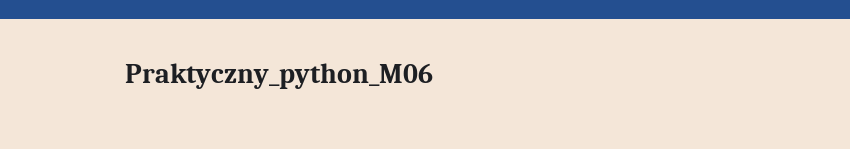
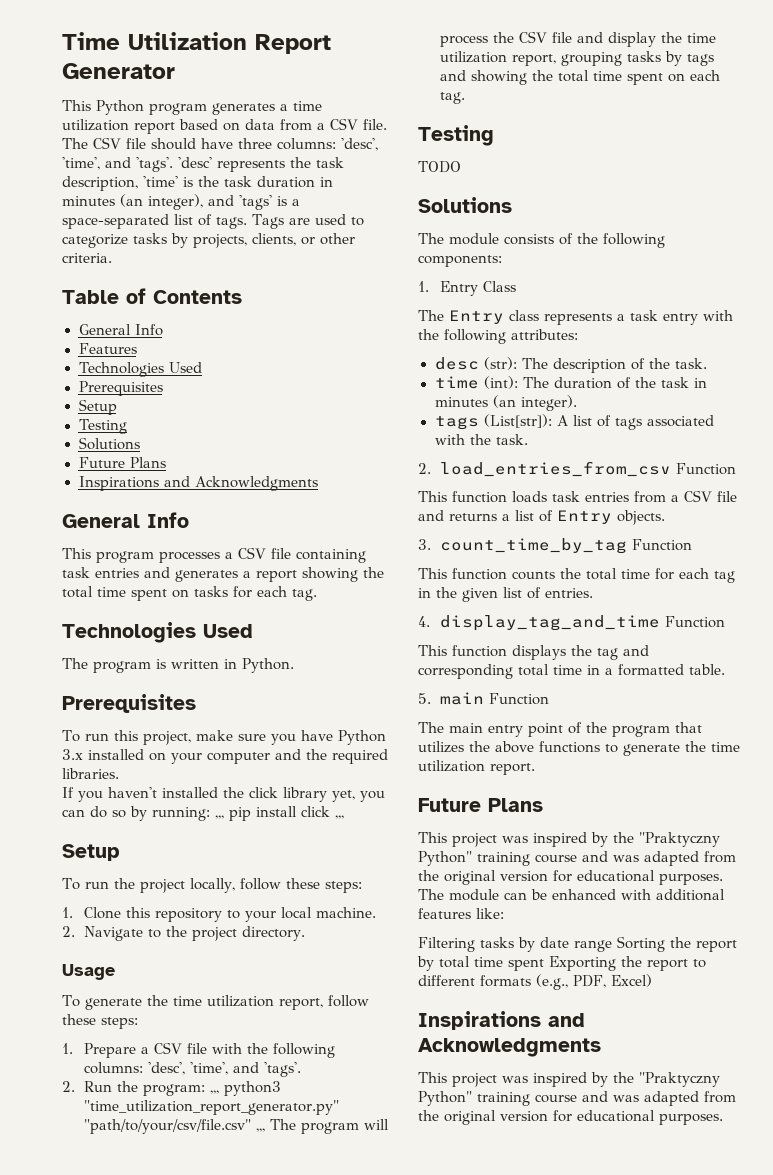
[125,63,433,89] Praktyczny_python_M06 -> [62,32,331,54] [62,63,175,79] [62,100,322,115] [62,118,387,134] [62,137,378,151] [62,157,344,172] [62,176,333,191] [62,194,300,210] [62,214,364,229] [62,233,355,248] [62,253,112,263] [62,288,242,304] [78,324,163,336] [78,343,137,354] [78,362,203,377] [78,381,163,396] [78,399,117,415] [78,419,128,434] [78,437,140,450] [78,457,166,468] [78,476,318,491] [62,512,189,528] [62,547,366,563] [62,567,384,582] [62,586,317,601] [62,622,253,643] [62,658,294,673] [62,694,196,713] [62,730,386,745] [62,749,388,764] [62,768,119,779] [62,787,385,802] [62,806,344,821] [62,844,120,861] [62,878,362,893] [62,907,377,922] [62,926,306,941] [62,964,115,980] [62,995,369,1010] [62,1014,138,1029] [62,1042,336,1058] [84,1062,302,1077] [62,1081,282,1096] [84,1100,340,1115] [84,1119,390,1134] [440,31,717,47] [440,51,715,66] [440,70,721,85] [440,92,466,104] [418,125,494,146] [418,161,461,173] [418,197,512,213] [418,233,665,248] [418,255,502,267] [418,281,517,296] [418,310,733,325] [418,329,578,344] [434,357,707,373] [434,376,707,389] [434,395,577,411] [434,414,714,430] [434,434,528,445] [418,461,737,477] [418,490,737,503] [418,510,665,525] [418,538,693,554] [418,568,735,583] [418,587,593,602] [418,615,726,631] [418,645,649,660] [418,664,725,679] [418,692,550,705] [418,722,702,737] [418,741,740,756] [418,760,535,775] [418,798,543,812] [418,832,720,847] [418,851,736,866] [418,870,723,885] [418,889,725,901] [418,908,504,919] [418,936,737,952] [417,956,706,971] [418,974,652,990] [418,1011,585,1030] [418,1038,601,1057] [418,1072,720,1087] [418,1091,736,1106] [418,1110,723,1125] Time Utilization Report Generator // This Python program generates a time utilization report based on data from a CSV file. The CSV file should have three columns: 'desc', 'time', and 'tags'. 'desc' represents the task description, 'time' is the task duration in minutes (an integer), and 'tags' is a space-separated list of tags. Tags are used to categorize tasks by projects, clients, or other criteria. // Table of Contents // General Info // Features // Technologies Used // Prerequisites // Setup // Testing // Solutions // Future Plans // Inspirations and Acknowledgments // General Info // This program processes a CSV file containing task entries and generates a report showing the total time spent on tasks for each tag. // Technologies Used // The program is written in Python. // Prerequisites // To run this project, make sure you have Python 3.x installed on your computer and the required libraries. // If you haven't installed the click library yet, you can do so by running: ,,, pip install click ,,, // Setup // To run the project locally, follow these steps: // 1. Clone this repository to your local machine. // 2. Navigate to the project directory. // Usage // To generate the time utilization report, follow these steps: // 1. Prepare a CSV file with the following columns: 'desc', 'time', and 'tags'. // 2. Run the program: ,,, python3 "time_utilization_report_generator.py" "path/to/your/csv/file.csv" ,,, The program will process the CSV file and display the time utilization report, grouping tasks by tags and showing the total time spent on each tag. // Testing // TODO // Solutions // The module consists of the following components: // 1. Entry Class // The Entry class represents a task entry with the following attributes: // desc (str): The description of the task. // time (int): The duration of the task in minutes (an integer). // tags (List[str]): A list of tags associated with the task. // 2. load_entries_from_csv Function // This function loads task entries from a CSV file and returns a list of Entry objects. // 3. count_time_by_tag Function // This function counts the total time for each tag in the given list of entries. // 4. display_tag_and_time Function // This function displays the tag and corresponding total time in a formatted table. // 5. main Function // The main entry point of the program that utilizes the above functions to generate the time utilization report. // Future Plans // This project was inspired by the "Praktyczny Python" training course and was adapted from the original version for educational purposes. The module can be enhanced with additional features like: // Filtering tasks by date range Sorting the report by total time spent Exporting the report to different formats (e.g., PDF, Excel) // Inspirations and Acknowledgments // This project was inspired by the "Praktyczny Python" training course and was adapted from the original version for educational purposes.

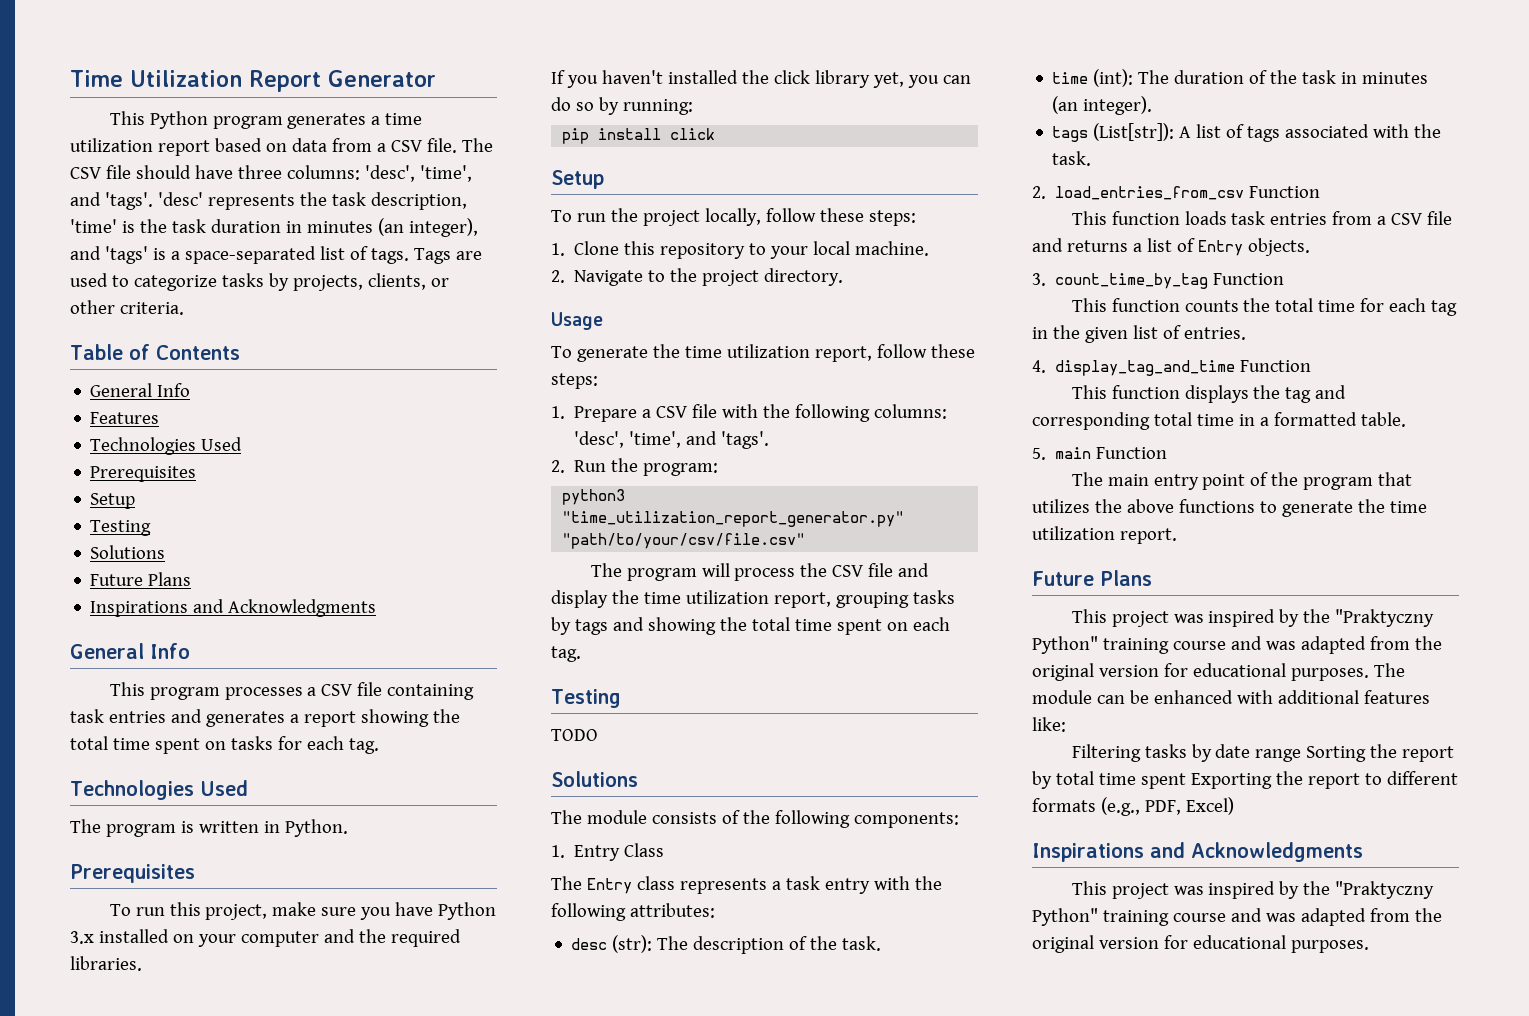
[215,815,224,819] ,,, -> (693, 107) //
[335,815,344,819] ,,, -> (716, 134) none
[210,1090,220,1094] ,,, -> (719, 469) //
[256,1128,266,1132] ,,, -> (806, 541) //

